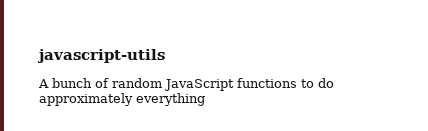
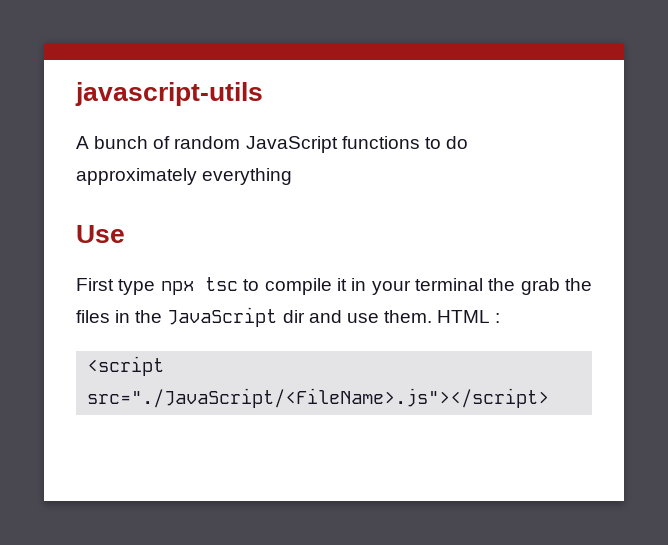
(205, 99) none -> [76,225,125,243] [76,277,592,295] [76,307,501,327] [87,356,165,376] [87,388,550,408] // Use // First type npx tsc to compile it in your terminal the grab the files in the JavaScript dir and use them. HTML : // <script src="./JavaScript/<FileName>.js"></script>

